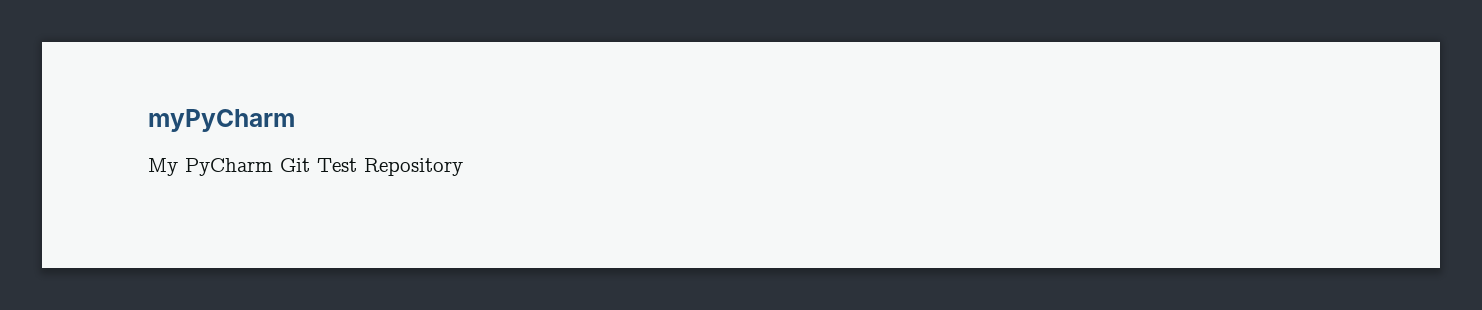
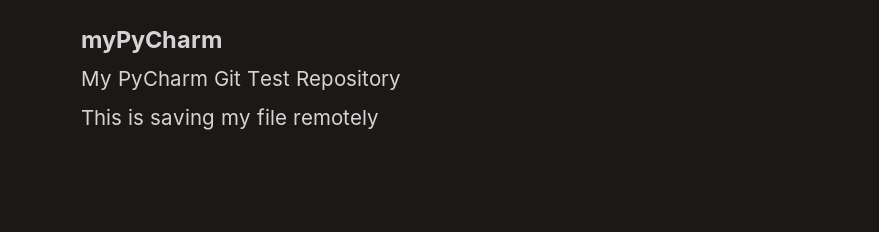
(463, 167) none -> [81,108,379,130] // This is saving my file remotely

